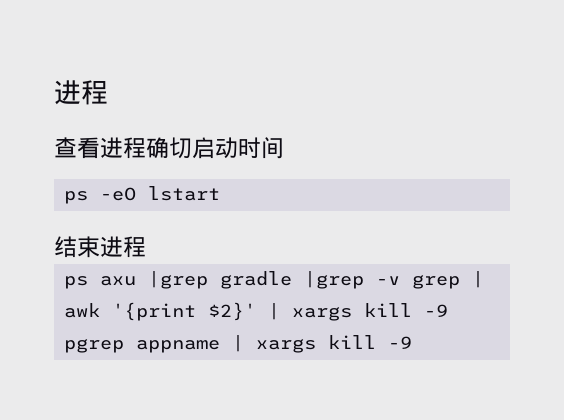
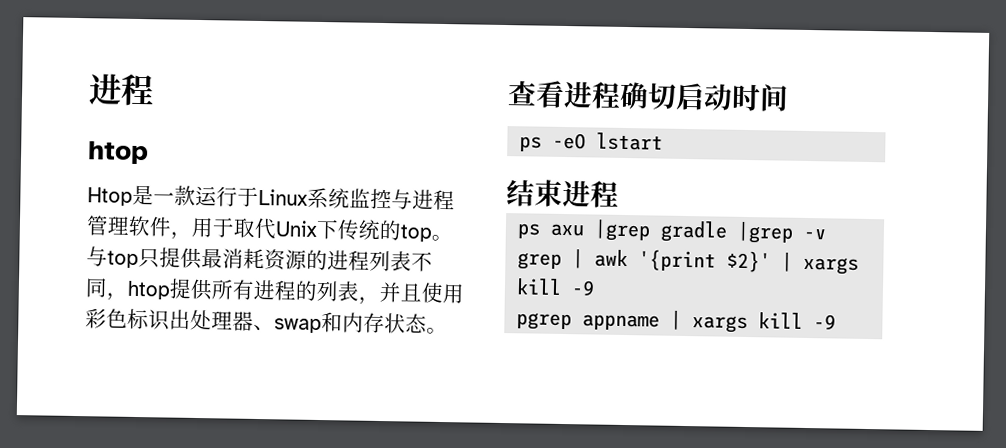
[54,80,108,105] 进程 -> [88,73,154,107] [87,141,149,165] [87,184,455,211] [86,215,453,242] [86,246,433,272] [85,278,465,305] [85,308,448,335] 进程 // htop // Htop是一款运行于Linux系统监控与进程管理软件，用于取代Unix下传统的top。与top只提供最消耗资源的进程列表不同，htop提供所有进程的列表，并且使用彩色标识出处理器、swap和内存状态。

